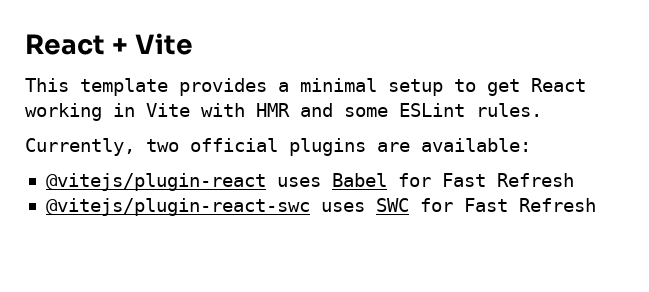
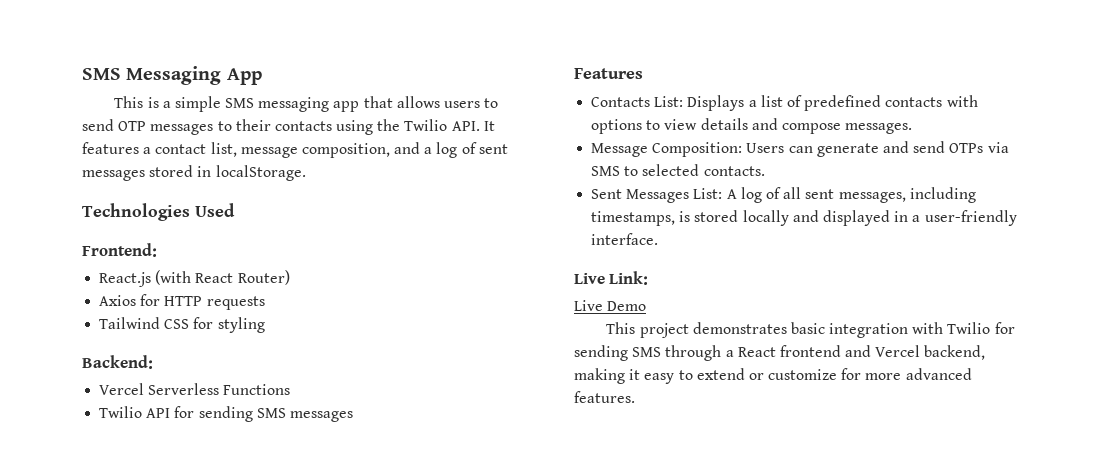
[25,33,194,55] [25,78,586,96] [25,103,542,121] [25,138,531,156] [45,173,574,191] [45,198,596,216] React + Vite // This template provides a minimal setup to get React working in Vite with HMR and some ESLint rules. // Currently, two official plugins are available: // @vitejs/plugin-react uses Babel for Fast Refresh // @vitejs/plugin-react-swc uses SWC for Fast Refresh -> [82,66,262,85] [114,96,499,112] [82,119,495,135] [82,142,508,158] [82,165,306,181] [82,203,235,221] [82,243,157,257] [99,270,290,287] [99,294,265,310] [99,317,265,333] [82,355,153,369] [99,383,291,395] [99,406,353,422] [574,68,643,79] [591,95,978,111] [591,118,913,134] [591,141,1009,157] [591,164,765,176] [591,187,976,203] [591,210,1017,226] [591,233,659,245] [574,271,649,285] [574,300,647,311] [606,322,1015,338] [574,345,986,361] [574,368,972,384] [574,391,635,403] SMS Messaging App // This is a simple SMS messaging app that allows users to send OTP messages to their contacts using the Twilio API. It features a contact list, message composition, and a log of sent messages stored in localStorage. // Technologies Used // Frontend: // React.js (with React Router) // Axios for HTTP requests // Tailwind CSS for styling // Backend: // Vercel Serverless Functions // Twilio API for sending SMS messages // Features // Contacts List: Displays a list of predefined contacts with options to view details and compose messages. // Message Composition: Users can generate and send OTPs via SMS to selected contacts. // Sent Messages List: A log of all sent messages, including timestamps, is stored locally and displayed in a user-friendly interface. // Live Link: // Live Demo // This project demonstrates basic integration with Twilio for sending SMS through a React frontend and Vercel backend, making it easy to extend or customize for more advanced features.

